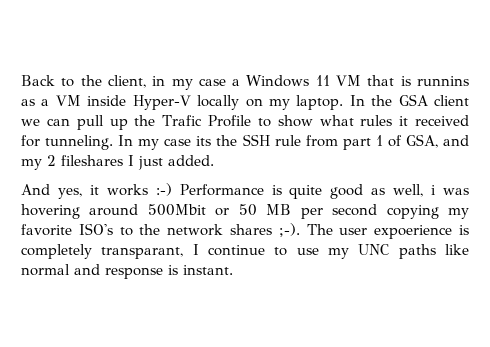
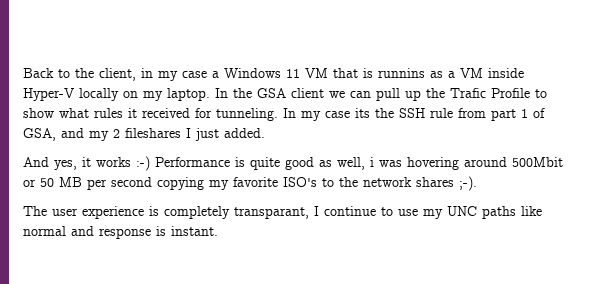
(300, 230) none -> (477, 183) //
[374,225,453,239] expoerience -> [82,206,144,219] experience

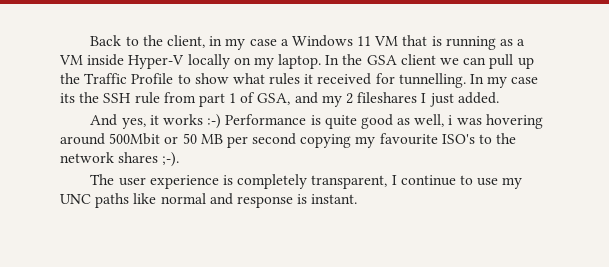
[378,68,425,78] runnins -> [445,36,496,50] running
[450,88,486,98] Trafic -> [84,73,128,84] Traffic
[216,108,278,121] tunneling. -> [398,73,466,88] tunnelling.
[233,177,278,187] favorite -> [379,133,438,145] favourite
[234,207,309,219] transparant, -> [311,175,388,189] transparent,

